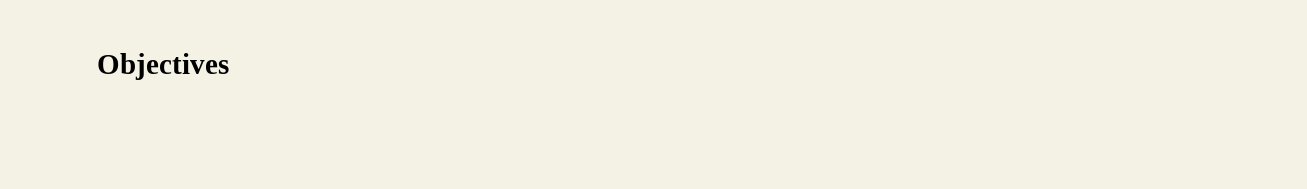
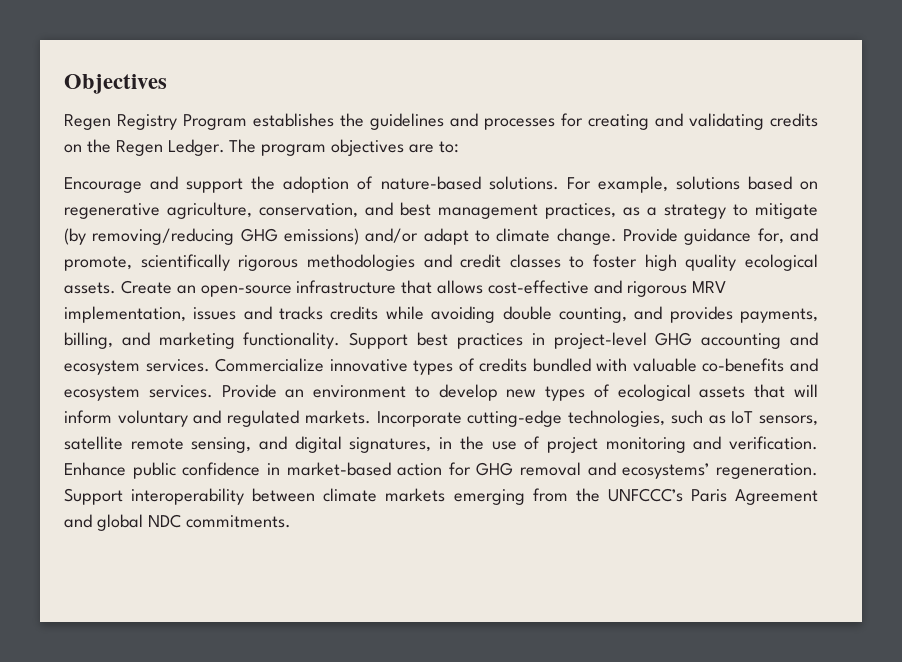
(229, 66) none -> [64,113,818,130] [64,139,459,156] [64,176,819,193] [64,202,818,219] [64,228,818,245] [64,254,818,271] [64,280,726,297] [64,306,819,323] [64,332,819,349] [64,358,818,375] [64,384,818,401] [64,410,819,427] [64,436,819,453] [64,462,818,479] [64,488,819,505] [64,514,291,531] // Regen Registry Program establishes the guidelines and processes for creating and validating credits on the Regen Ledger. The program objectives are to: // Encourage and support the adoption of nature-based solutions. For example, solutions based on regenerative agriculture, conservation, and best management practices, as a strategy to mitigate (by removing/reducing GHG emissions) and/or adapt to climate change. Provide guidance for, and promote, scientifically rigorous methodologies and credit classes to foster high quality ecological assets. Create an open-source infrastructure that allows cost-effective and rigorous MRV implementation, issues and tracks credits while avoiding double counting, and provides payments, billing, and marketing functionality. Support best practices in project-level GHG accounting and ecosystem services. Commercialize innovative types of credits bundled with valuable co-benefits and ecosystem services. Provide an environment to develop new types of ecological assets that will inform voluntary and regulated markets. Incorporate cutting-edge technologies, such as IoT sensors, satellite remote sensing, and digital signatures, in the use of project monitoring and verification. Enhance public confidence in market-based action for GHG removal and ecosystems’ regeneration. Support interoperability between climate markets emerging from the UNFCCC’s Paris Agreement and global NDC commitments.

